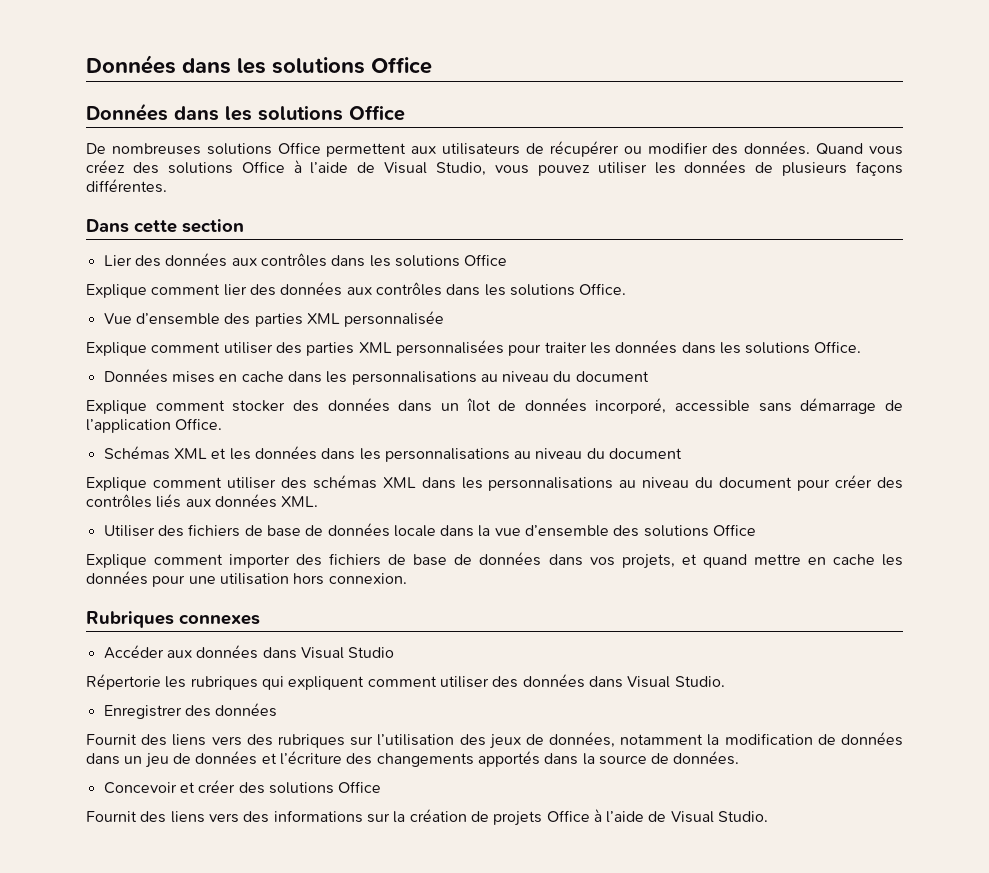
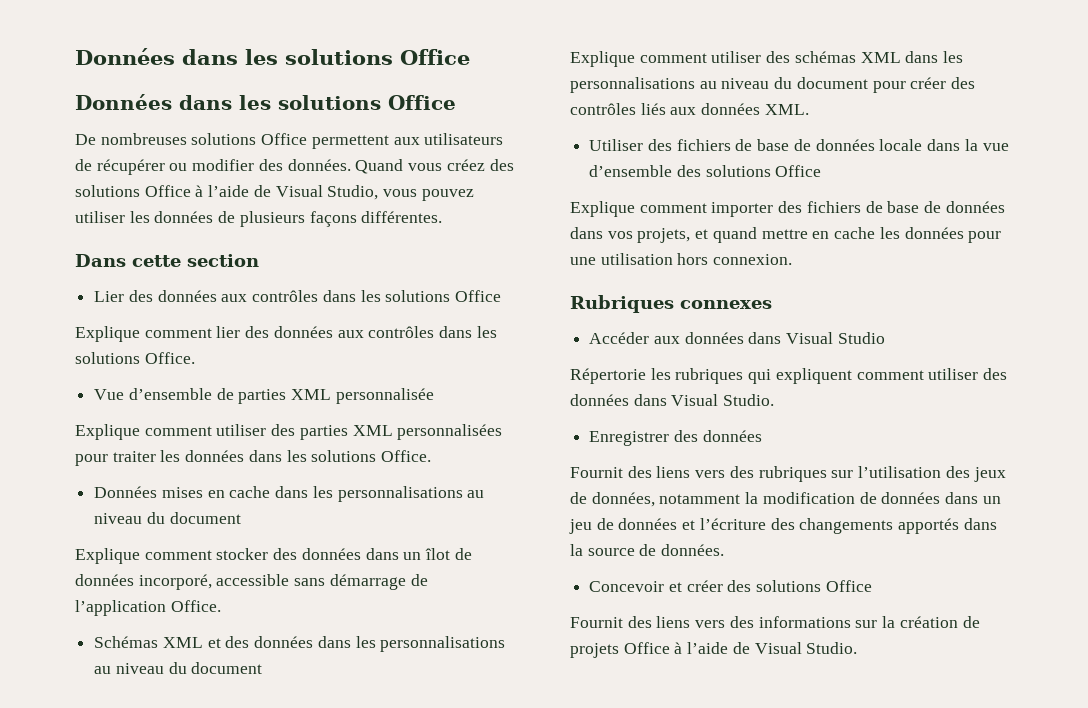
[224,313,251,325] des -> [216,388,234,400] de
[229,448,251,460] les -> [225,636,250,648] des

